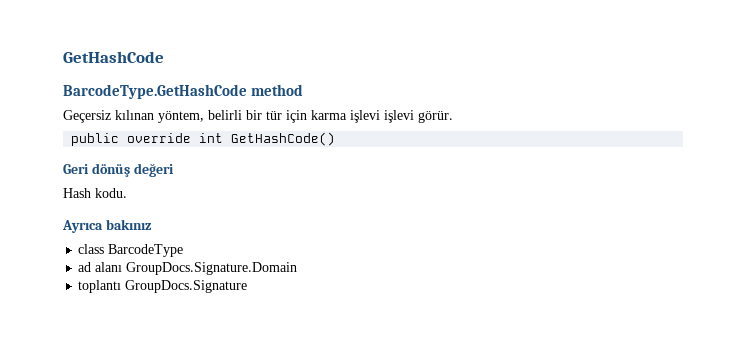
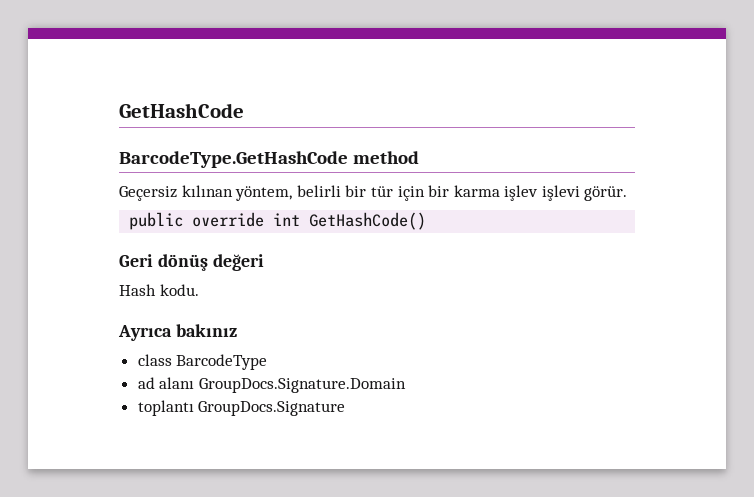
[311,110,380,123] karma işlevi -> [428,185,539,201] bir karma işlev

